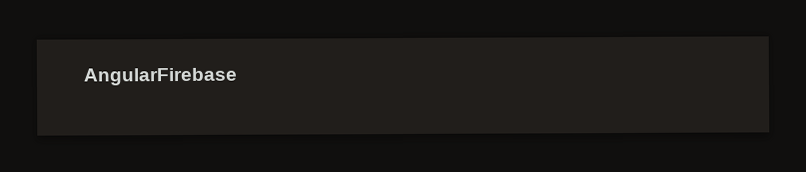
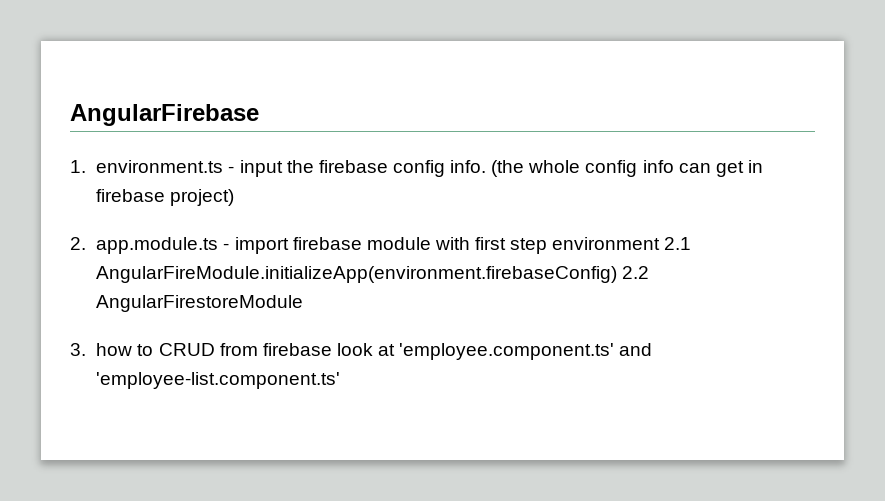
(237, 76) none -> [70,160,764,177] [96,189,235,206] [70,237,692,254] [96,266,650,283] [96,295,304,312] [70,343,653,360] [96,372,341,389] // 1. environment.ts - input the firebase config info. (the whole config info can get in firebase project) // 2. app.module.ts - import firebase module with first step environment 2.1 AngularFireModule.initializeApp(environment.firebaseConfig) 2.2 AngularFirestoreModule // 3. how to CRUD from firebase look at 'employee.component.ts' and 'employee-list.component.ts'

